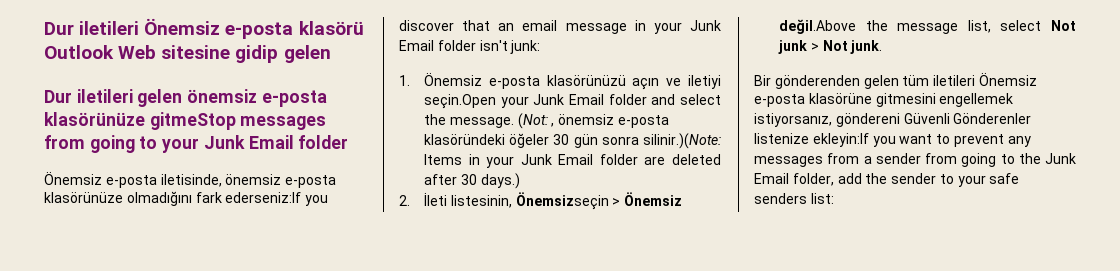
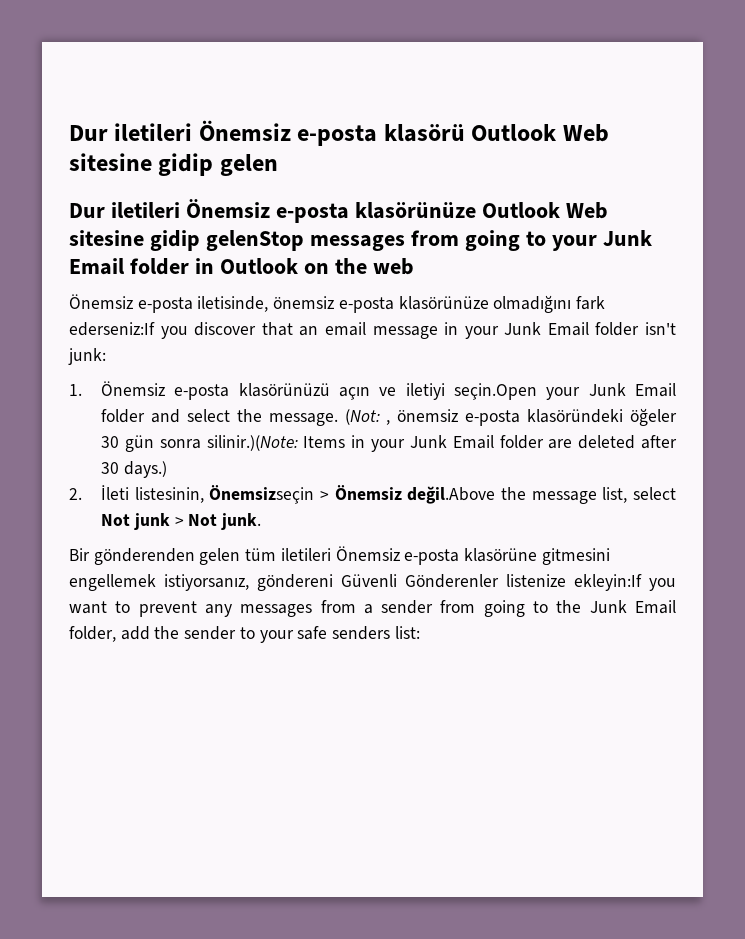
[137,89,327,107] [44,112,236,130] gelen önemsiz e-posta klasörünüze gitmeStop -> [185,199,608,223] [69,230,304,251] Önemsiz e-posta klasörünüze Outlook Web sitesine gidip gelenStop
(349, 142) none -> [194,258,414,275] in Outlook on the web

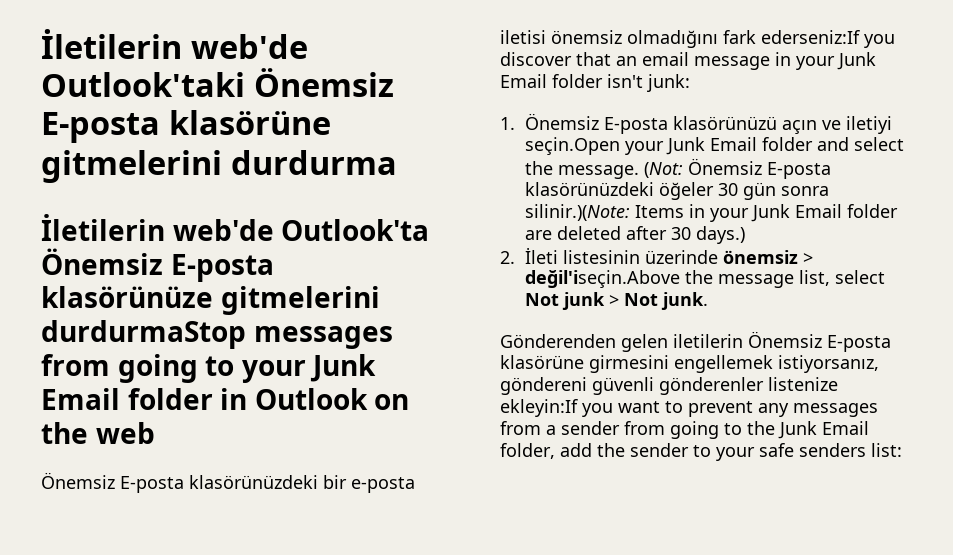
[69,120,609,146] [69,153,278,176] [69,199,608,223] [69,230,304,251] Dur iletileri Önemsiz e-posta klasörü Outlook Web sitesine gidip gelen // Dur iletileri Önemsiz e-posta klasörünüze Outlook Web sitesine gidip gelenStop -> [41,29,308,59] [41,68,394,97] [41,110,331,143] [41,150,397,183] [41,214,430,241] [41,248,274,282] [41,286,380,315] [41,320,246,349] İletilerin web'de Outlook'taki Önemsiz E-posta klasörüne gitmelerini durdurma // İletilerin web'de Outlook'ta Önemsiz E-posta klasörünüze gitmelerini durdurmaStop
[137,296,489,313] e-posta iletisinde, önemsiz e-posta klasörünüze -> [120,475,415,493] [500,30,622,44] E-posta klasörünüzdeki bir e-posta iletisi önemsiz
[174,384,230,400] e-posta -> [603,117,668,134] E-posta
[386,409,624,426] , önemsiz e-posta klasöründeki -> [687,158,831,179] [524,182,654,196] Önemsiz E-posta klasörünüzdeki
[134,485,496,504] listesinin, Önemsizseçin > Önemsiz değil.Above -> [562,250,813,264] [524,270,680,288] listesinin üzerinde önemsiz > değil'iseçin.Above
[69,546,610,565] Bir gönderenden gelen tüm iletileri Önemsiz e-posta klasörüne gitmesini -> [500,331,891,352] [500,355,669,373] Gönderenden gelen iletilerin Önemsiz E-posta klasörüne girmesini
[341,574,499,588] Güvenli Gönderenler -> [592,377,764,395] güvenli gönderenler

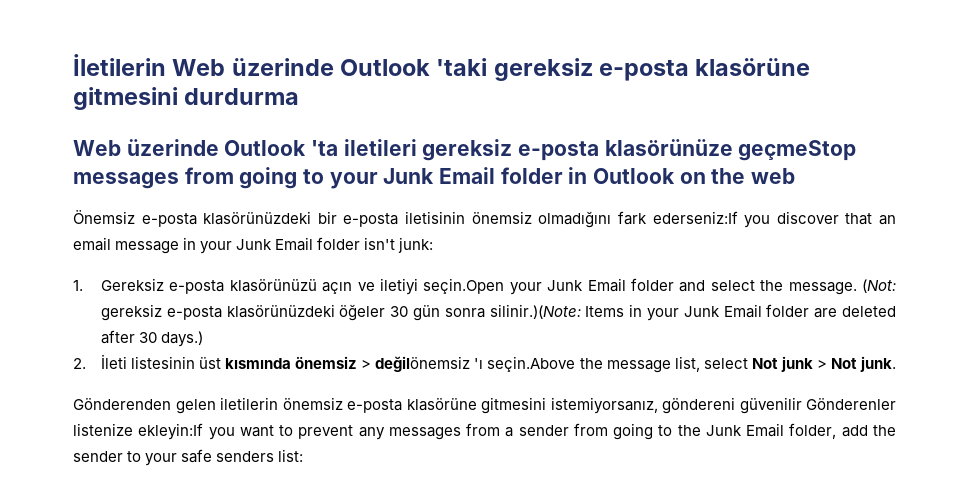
[41,29,308,59] [41,68,394,97] [41,110,331,143] [41,150,397,183] [41,214,430,241] [41,248,274,282] [41,286,380,315] [41,320,246,349] İletilerin web'de Outlook'taki Önemsiz E-posta klasörüne gitmelerini durdurma // İletilerin web'de Outlook'ta Önemsiz E-posta klasörünüze gitmelerini durdurmaStop -> [73,54,811,81] [73,87,300,110] [73,139,857,161] İletilerin Web üzerinde Outlook 'taki gereksiz e-posta klasörüne gitmesini durdurma // Web üzerinde Outlook 'ta iletileri gereksiz e-posta klasörünüze geçmeStop
[120,476,184,493] E-posta -> [141,213,197,227] e-posta
[500,30,546,44] iletisi -> [405,211,466,224] iletisinin
[524,113,668,134] Önemsiz E-posta -> [101,278,225,294] Gereksiz e-posta
[687,158,831,179] Önemsiz E-posta -> [101,304,222,321] gereksiz e-posta
[644,250,813,264] [524,270,680,288] üzerinde önemsiz > değil'iseçin.Above -> [199,356,576,372] üst kısmında önemsiz > değilönemsiz 'ı seçin.Above
[748,331,891,352] [500,355,879,373] [500,377,764,395] Önemsiz E-posta klasörüne girmesini engellemek istiyorsanız, göndereni güvenli gönderenler -> [282,397,896,414] önemsiz e-posta klasörüne gitmesini istemiyorsanız, göndereni güvenilir Gönderenler

